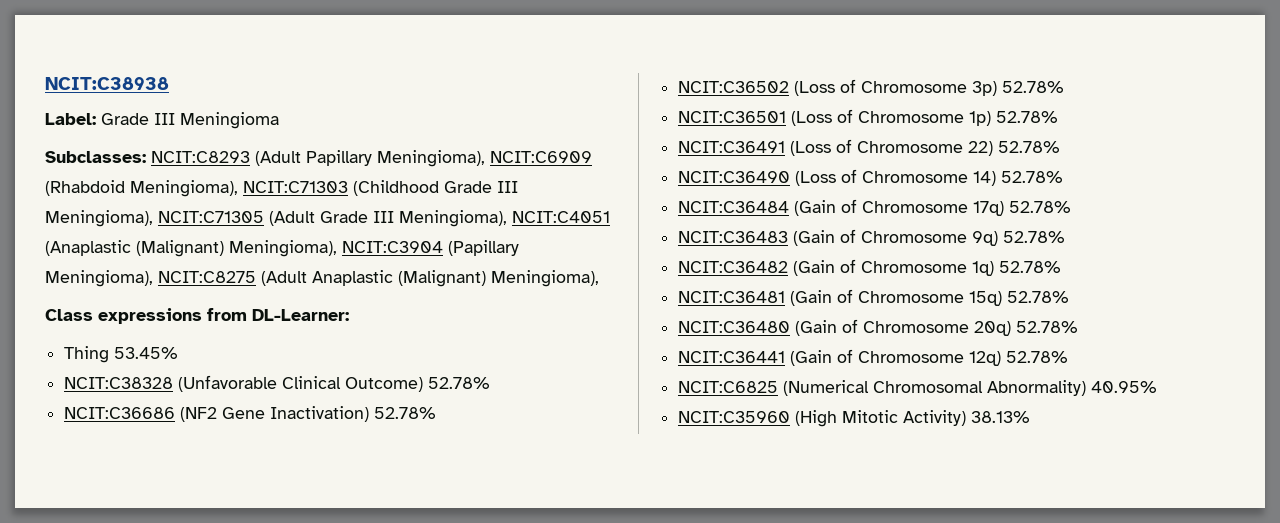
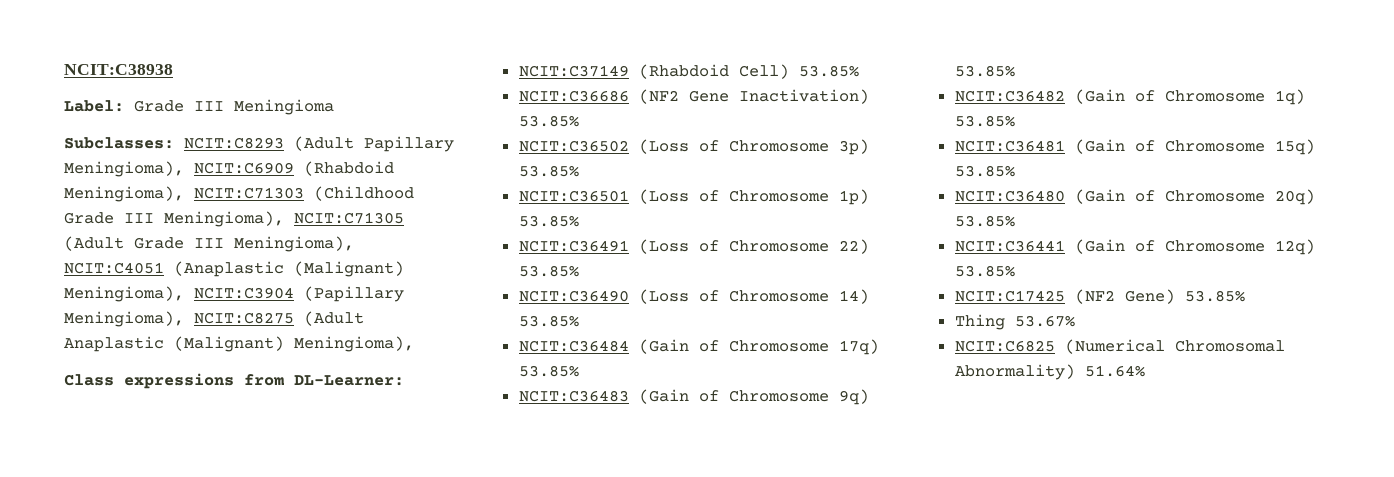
[64,346,179,363] [64,375,491,392] Thing 53.45% // NCIT:C38328 (Unfavorable Clinical Outcome) 52.78% -> [518,64,859,79] NCIT:C37149 (Rhabdoid Cell) 53.85%
[374,407,437,419] 52.78% -> [518,115,579,127] 53.85%
[1002,81,1065,93] 52.78% -> [518,165,579,177] 53.85%
[996,111,1059,123] 52.78% -> [518,215,579,227] 53.85%
[998,141,1061,153] 52.78% -> [518,265,579,277] 53.85%
[1001,171,1064,183] 52.78% -> [518,315,579,327] 53.85%
[1009,201,1072,213] 52.78% -> [518,365,579,377] 53.85%
[1003,231,1066,243] 52.78% -> [954,65,1015,77] 53.85%
[999,261,1062,273] 52.78% -> [954,115,1015,127] 53.85%
[1007,291,1070,303] 52.78% -> [954,165,1015,177] 53.85%
[1016,321,1079,333] 52.78% -> [954,215,1015,227] 53.85%
[1006,351,1069,363] [678,380,1158,396] [678,410,1031,427] 52.78% // NCIT:C6825 (Numerical Chromosomal Abnormality) 40.95% // NCIT:C35960 (High Mitotic Activity) 38.13% -> [954,265,1015,277] [954,289,1245,304] [954,314,1075,330] [954,339,1285,354] [954,364,1145,380] 53.85% // NCIT:C17425 (NF2 Gene) 53.85% // Thing 53.67% // NCIT:C6825 (Numerical Chromosomal Abnormality) 51.64%

